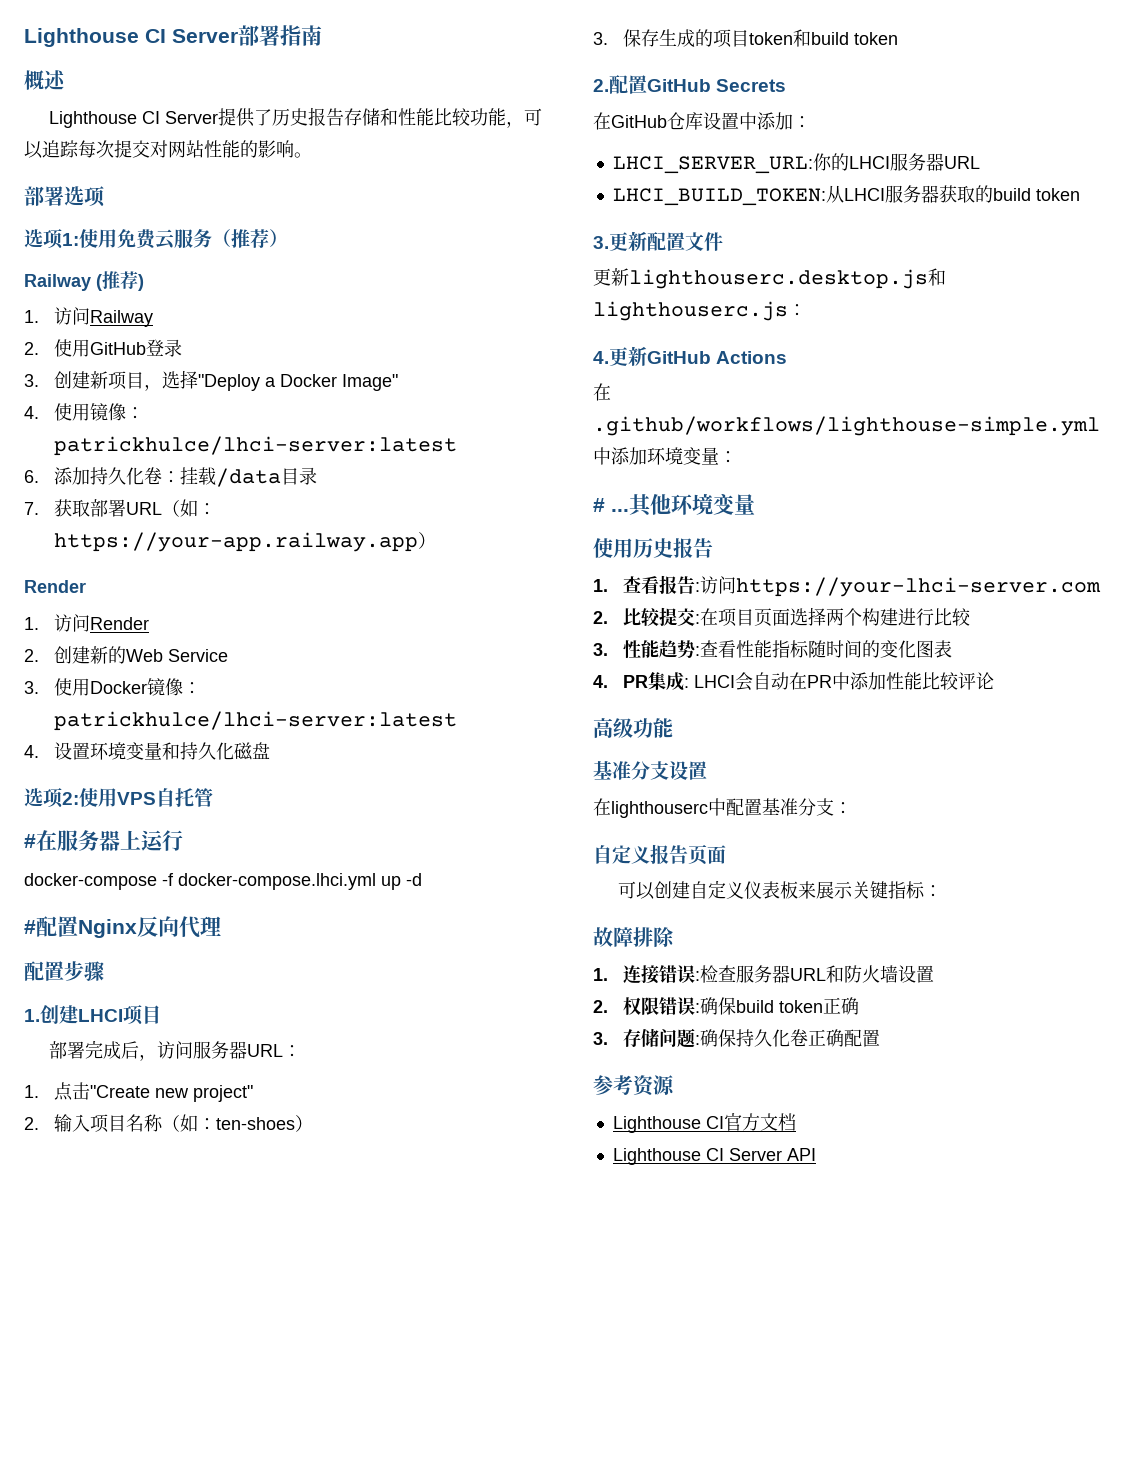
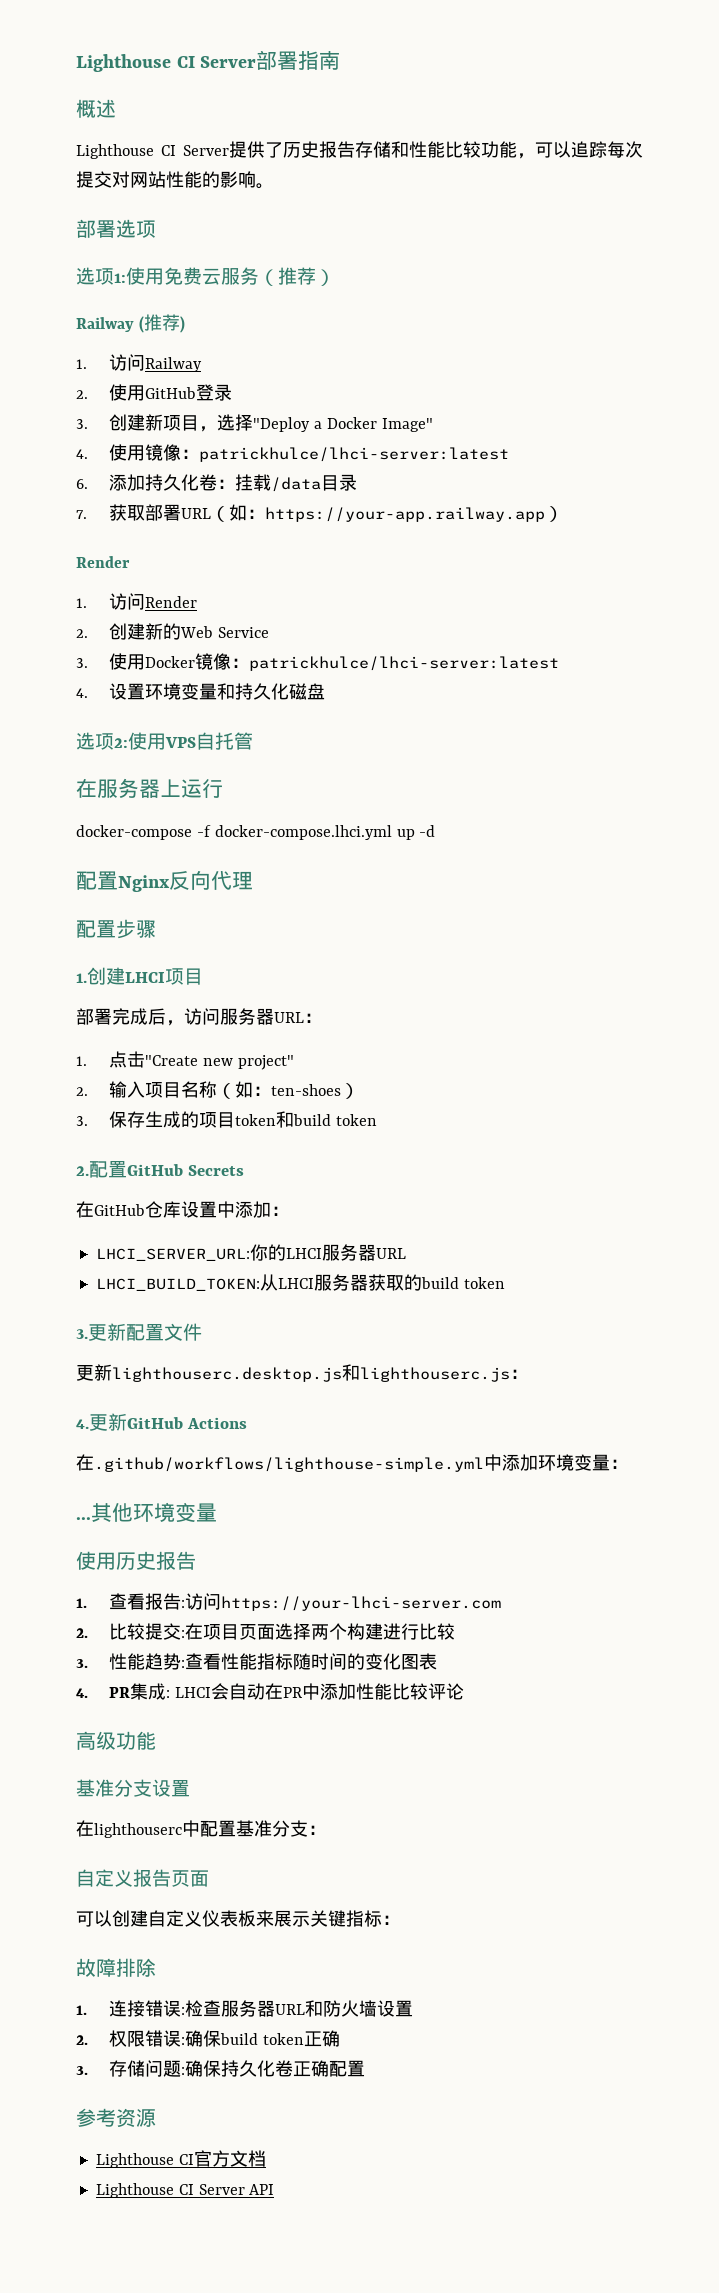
[24,834,36,848] # -> (253, 741) none
[24,920,36,934] # -> (436, 831) none
[593,498,605,512] # -> (628, 1464) none

